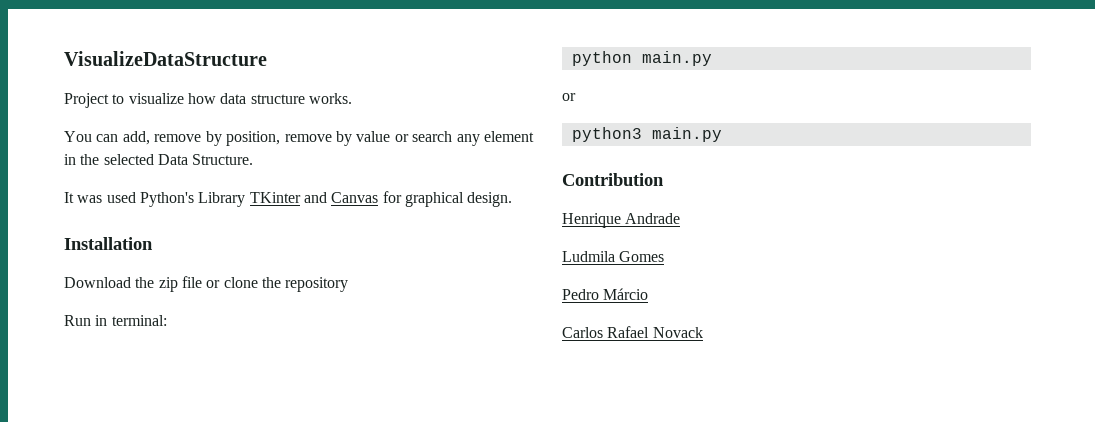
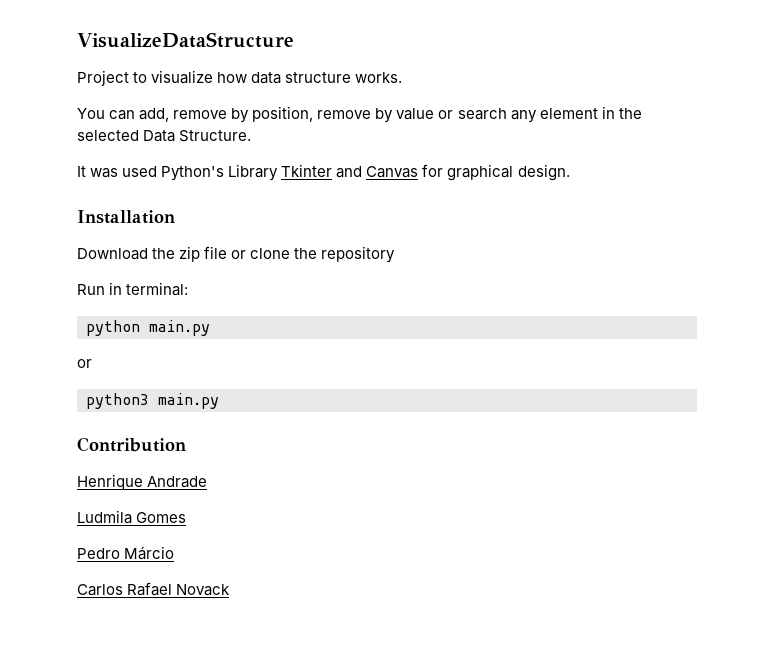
[249,192,301,203] TKinter -> [281,164,333,177] Tkinter

